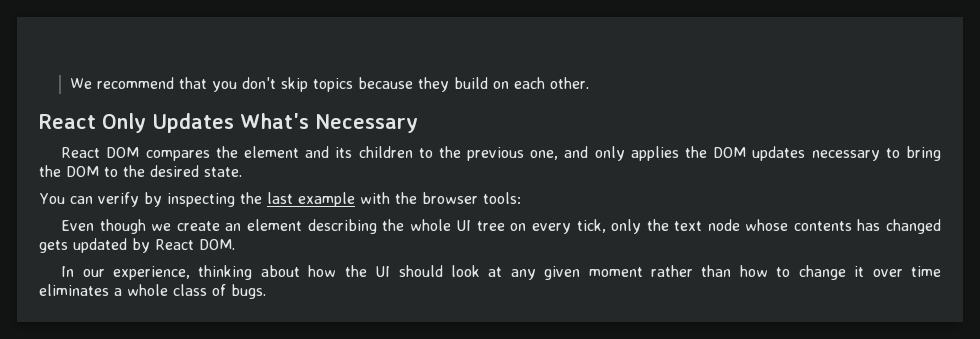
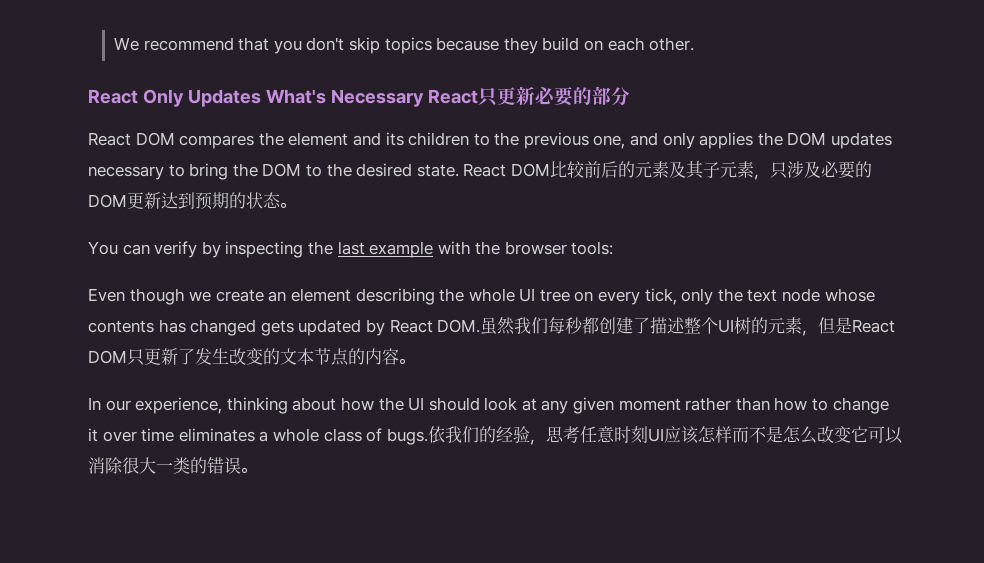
(418, 123) none -> [427,86,630,106] React只更新必要的部分
(242, 172) none -> [463,160,872,180] [88,192,296,210] React DOM比较前后的元素及其子元素，只涉及必要的DOM更新达到预期的状态。
(235, 244) none -> [480,317,896,336] [88,348,415,366] 虽然我们每秒都创建了描述整个UI树的元素，但是React DOM只更新了发生改变的文本节点的内容。
(266, 291) none -> [427,426,903,445] [88,457,257,474] 依我们的经验，思考任意时刻UI应该怎样而不是怎么改变它可以消除很大一类的错误。

